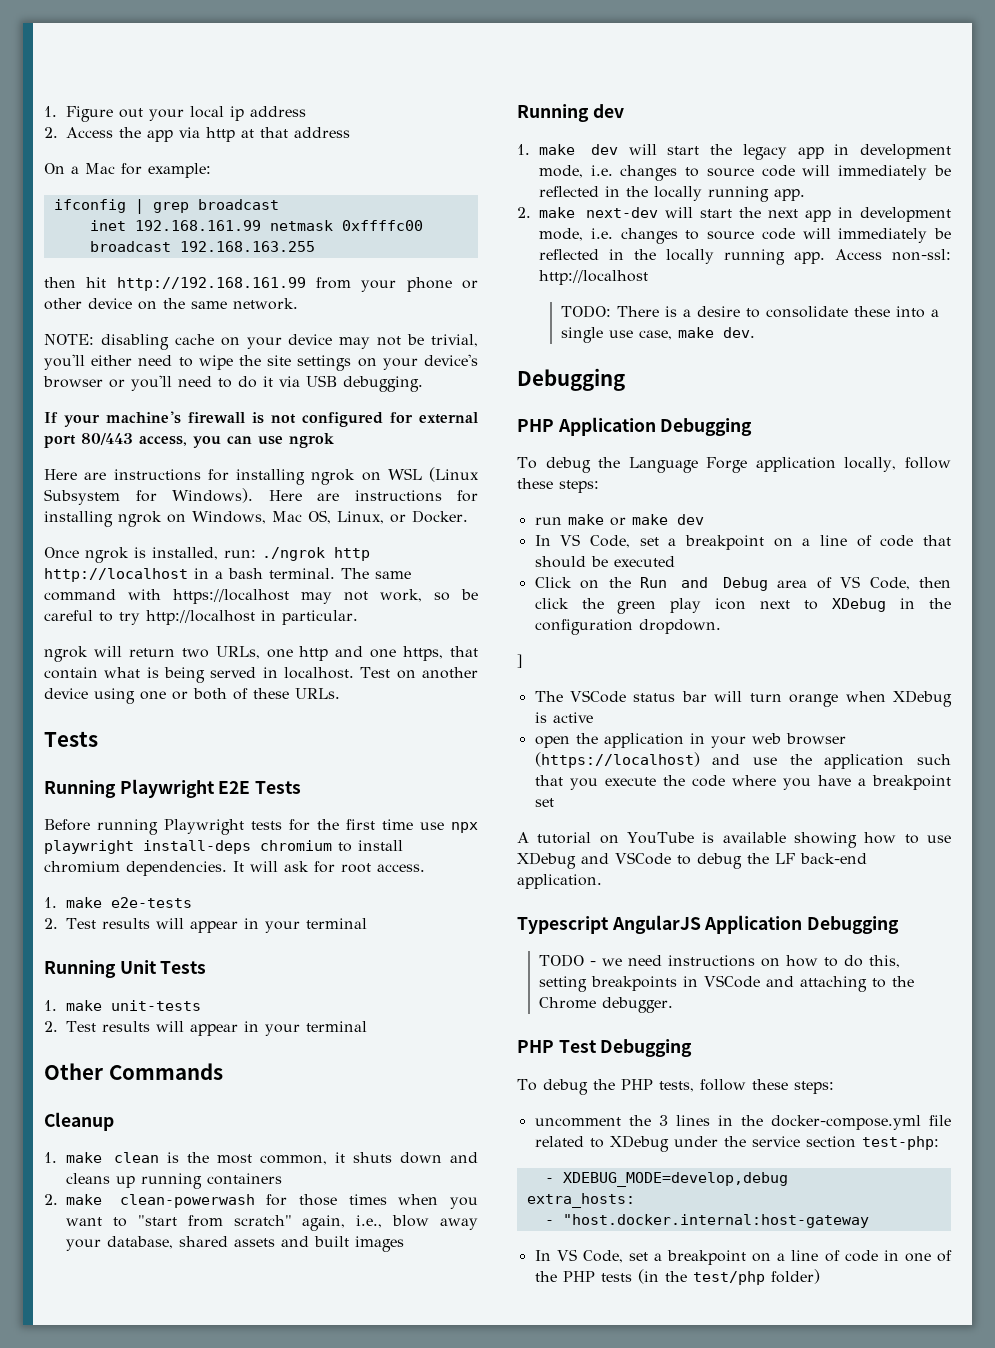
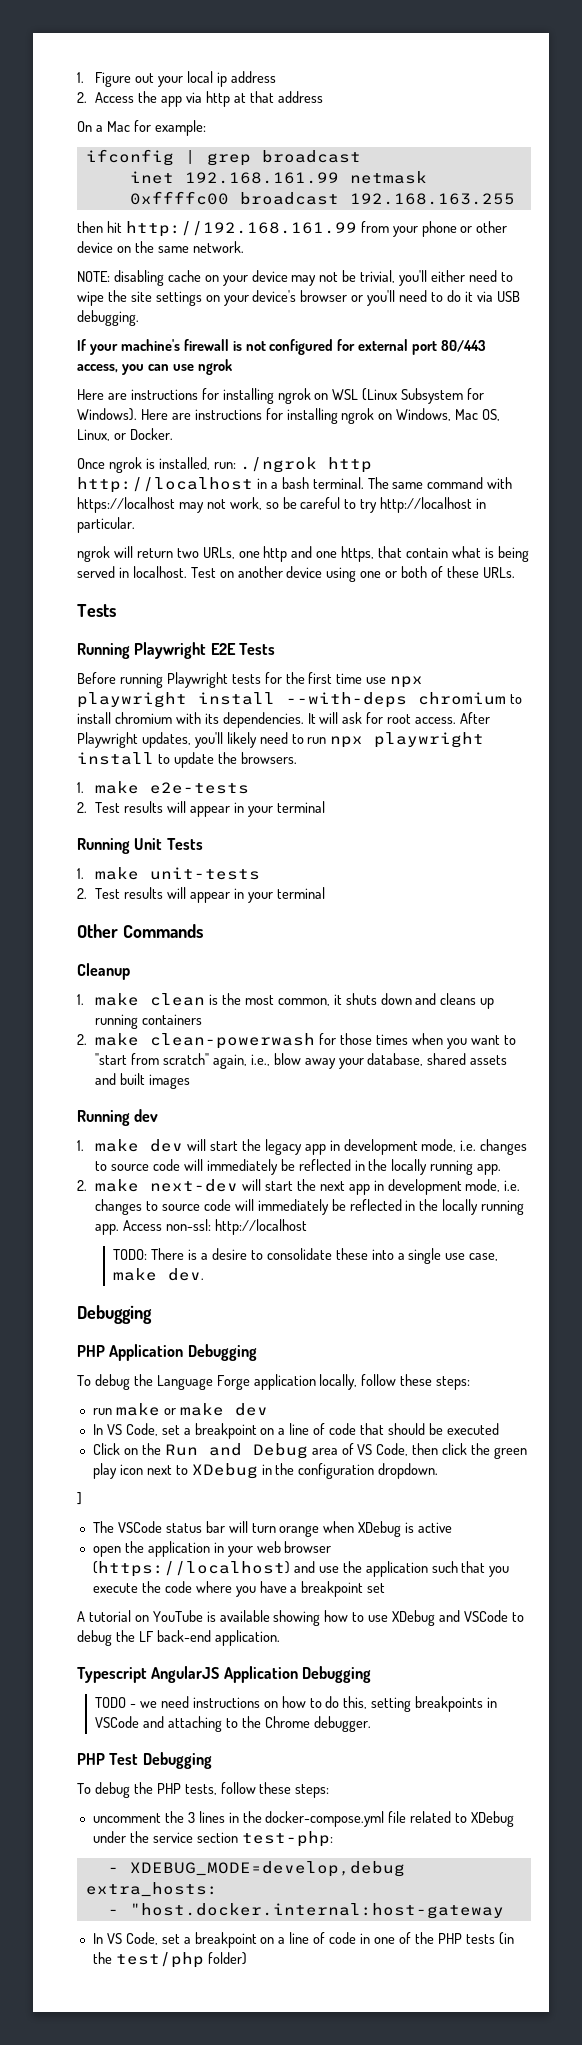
[143,840,251,854] install-deps -> [198,692,407,708] install --with-deps
(120, 867) none -> [175,712,219,724] with its
(425, 868) none -> [460,712,491,724] [77,732,485,748] [77,752,297,768] After Playwright updates, you'll likely need to run npx playwright install to update the browsers.

